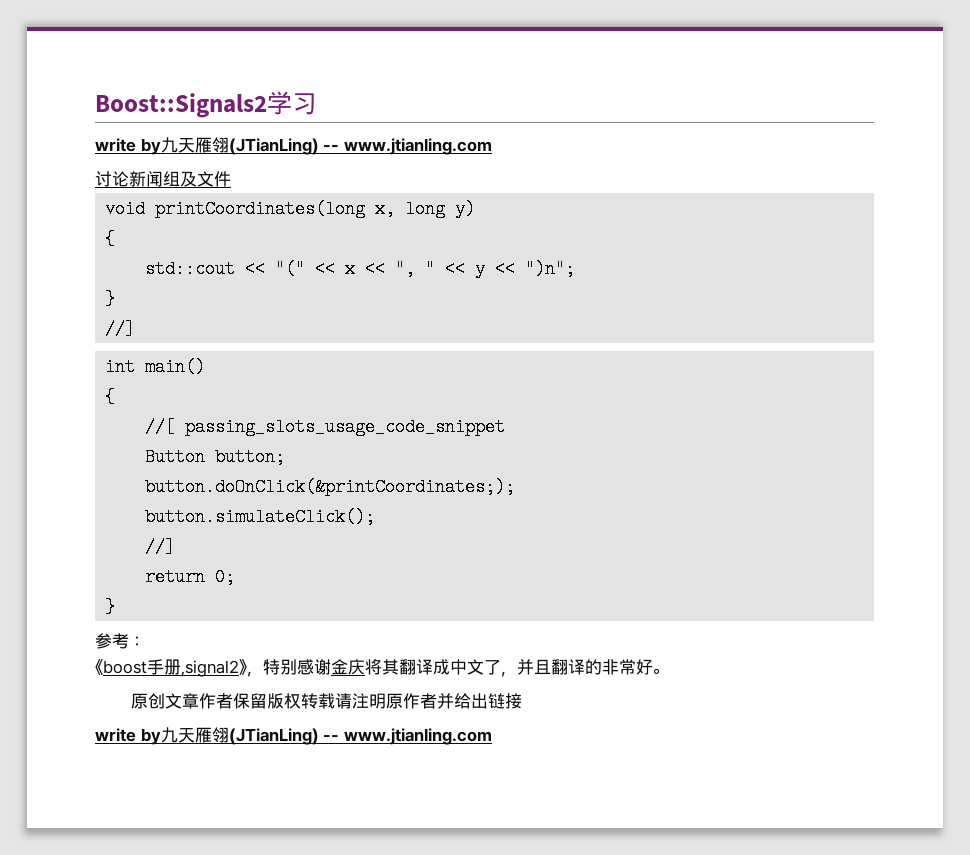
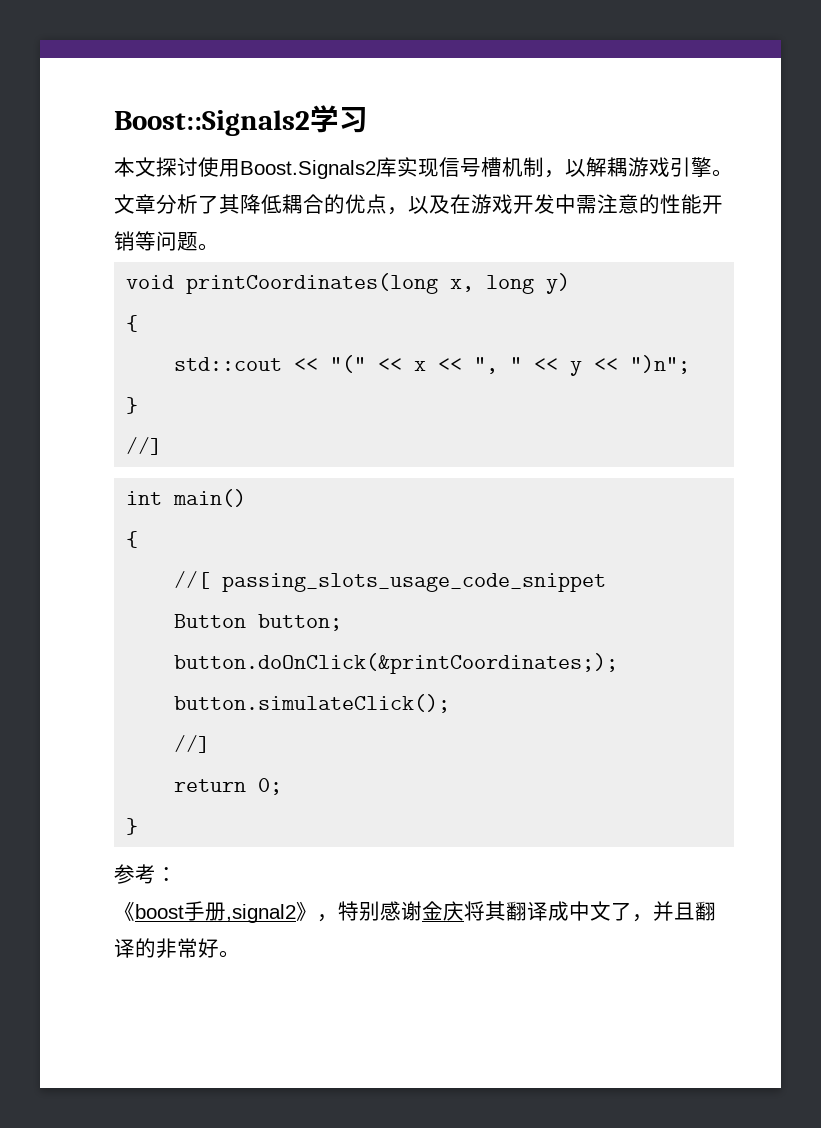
[95,137,492,155] [95,171,231,187] write by九天雁翎(JTianLing) -- www.jtianling.com // 讨论新闻组及文件 -> [114,157,733,179] [114,194,723,215] [114,231,219,251] 本文探讨使用Boost.Signals2库实现信号槽机制，以解耦游戏引擎。文章分析了其降低耦合的优点，以及在游戏开发中需注意的性能开销等问题。
[130,693,522,709] [95,727,492,745] // 原创文章作者保留版权转载请注明原作者并给出链接 // write by九天雁翎(JTianLing) -- www.jtianling.com -> (240, 954) none

